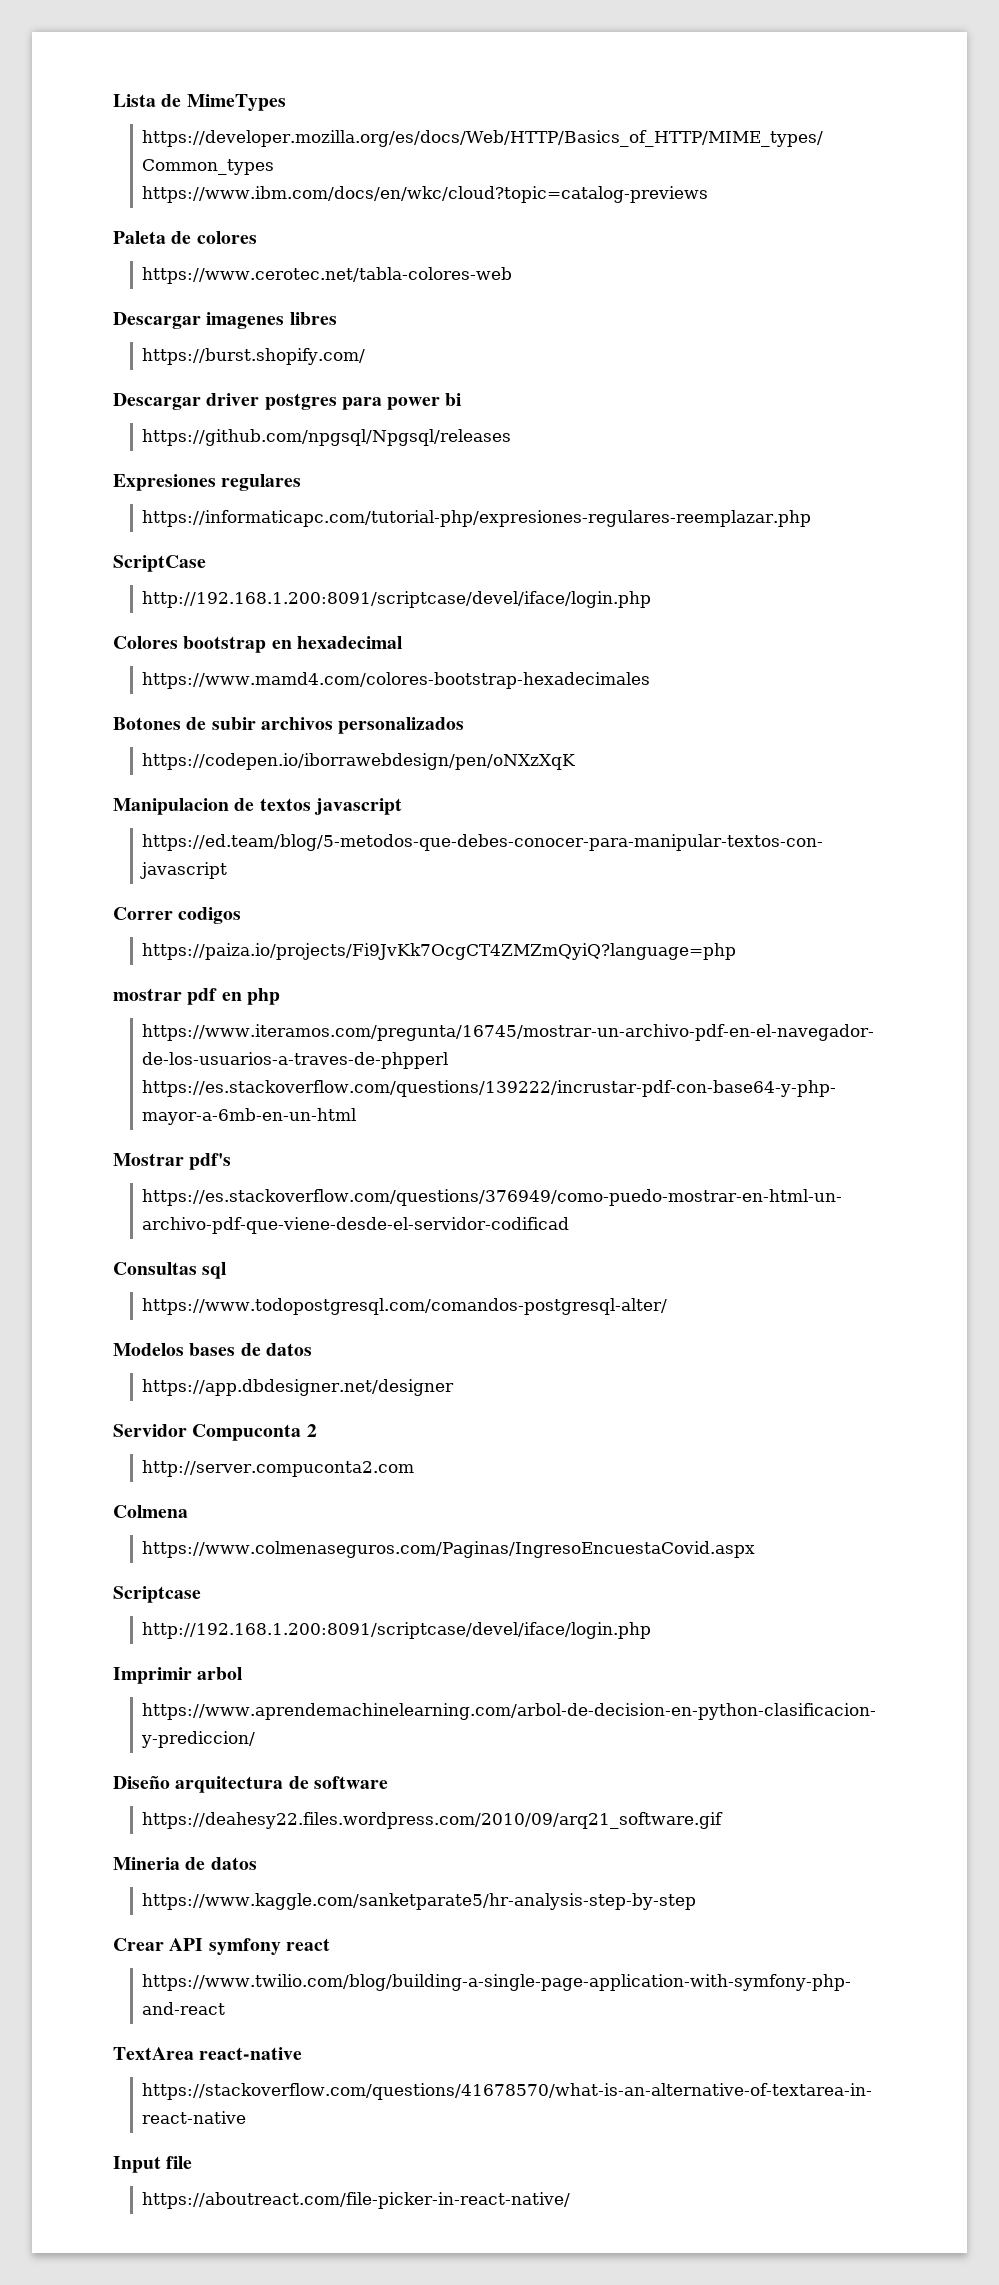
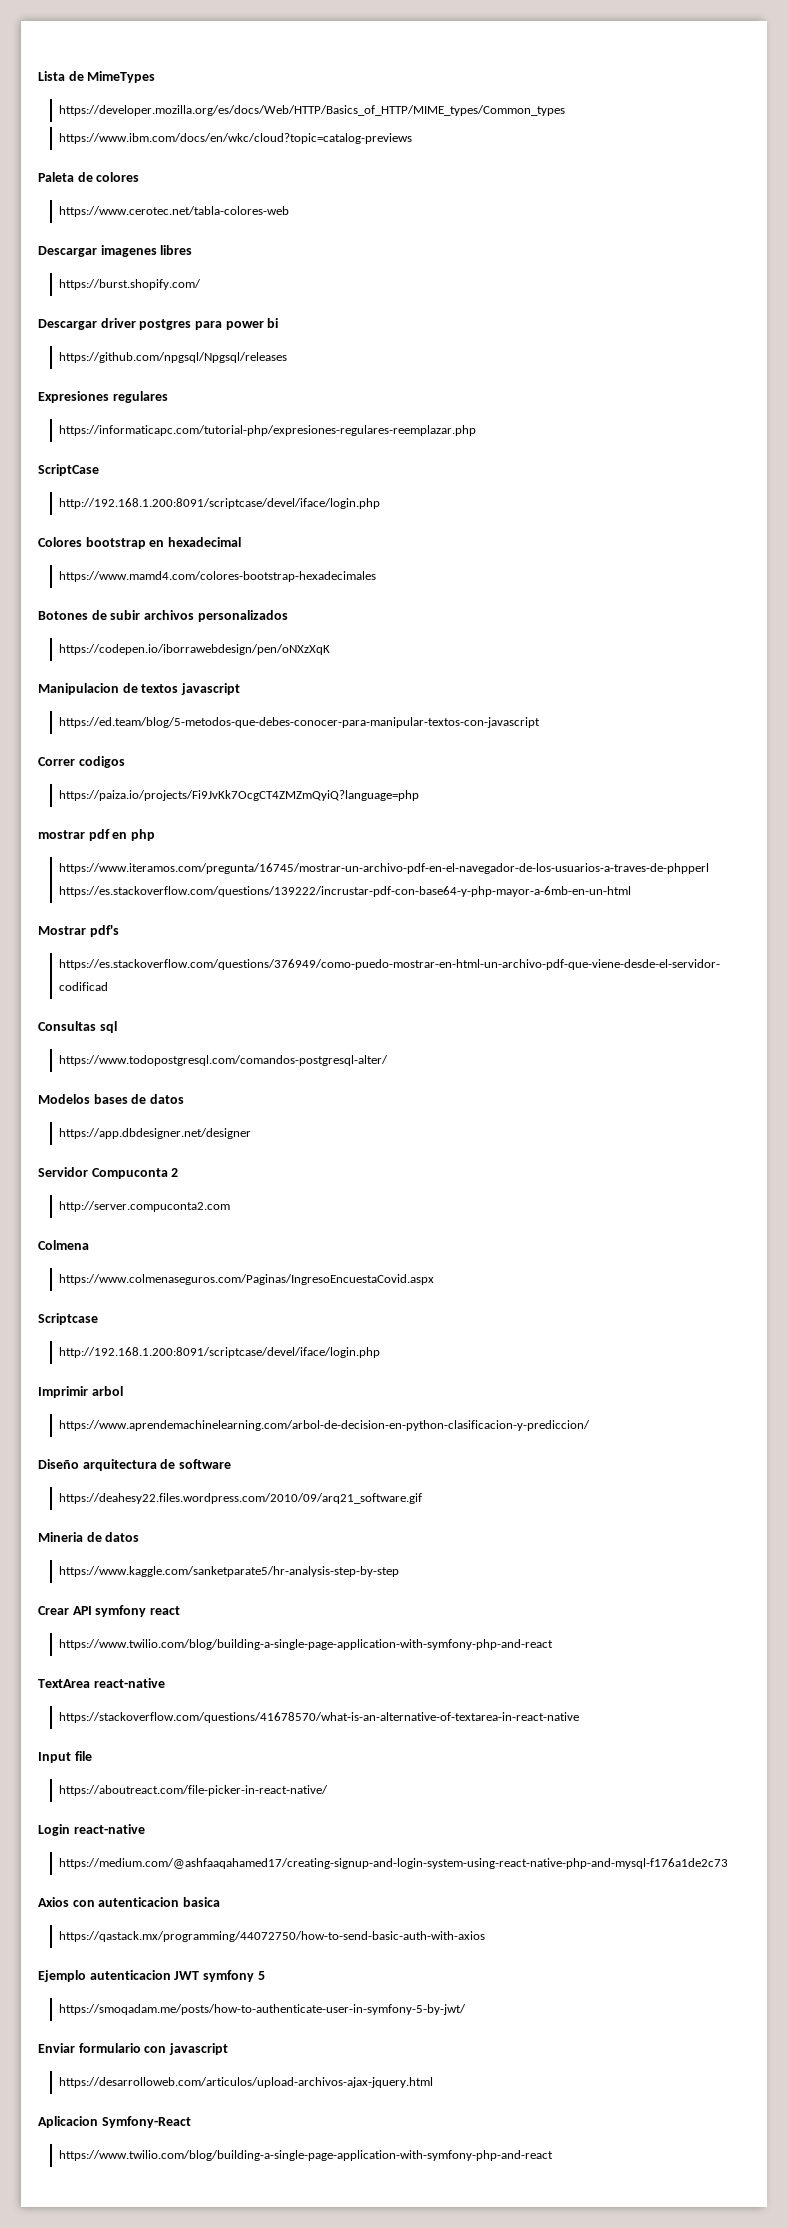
(570, 2200) none -> [38,1824,145,1836] [58,1858,728,1869] [38,1897,220,1907] [58,1931,485,1942] [38,1970,265,1982] [58,2004,466,2015] [38,2043,228,2055] [58,2077,433,2088] [38,2116,191,2128] [58,2150,553,2161] // Login react-native // https://medium.com/@ashfaaqahamed17/creating-signup-and-login-system-using-react-native-php-and-mysql-f176a1de2c73 // Axios con autenticacion basica // https://qastack.mx/programming/44072750/how-to-send-basic-auth-with-axios // Ejemplo autenticacion JWT symfony 5 // https://smoqadam.me/posts/how-to-authenticate-user-in-symfony-5-by-jwt/ // Enviar formulario con javascript // https://desarrolloweb.com/articulos/upload-archivos-ajax-jquery.html // Aplicacion Symfony-React // https://www.twilio.com/blog/building-a-single-page-application-with-symfony-php-and-react

